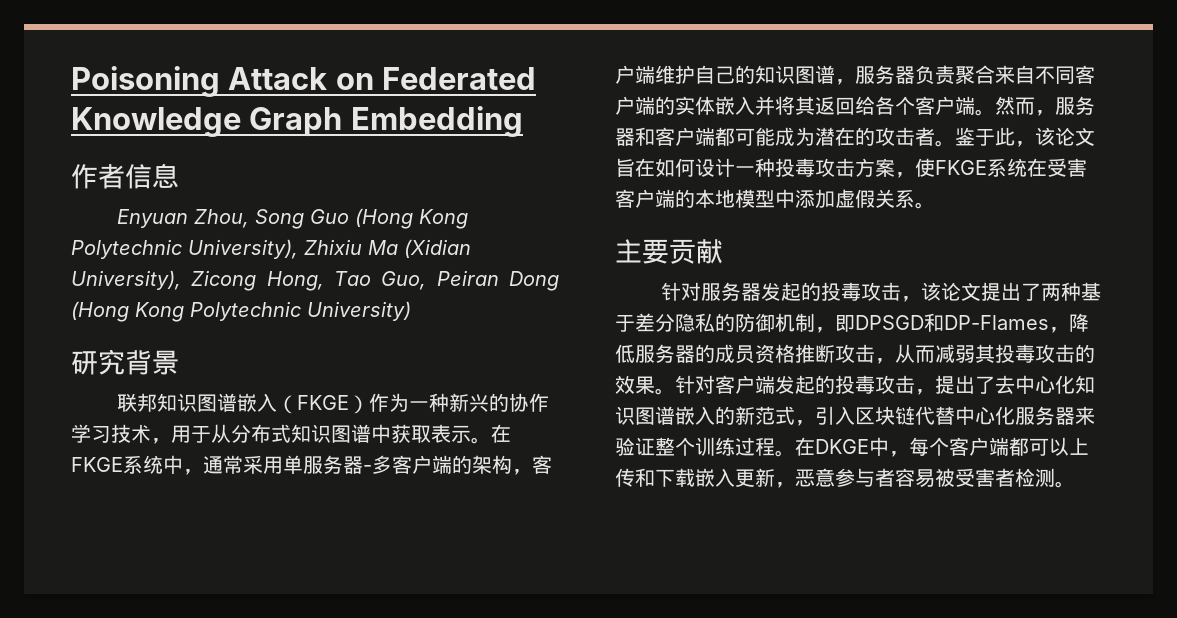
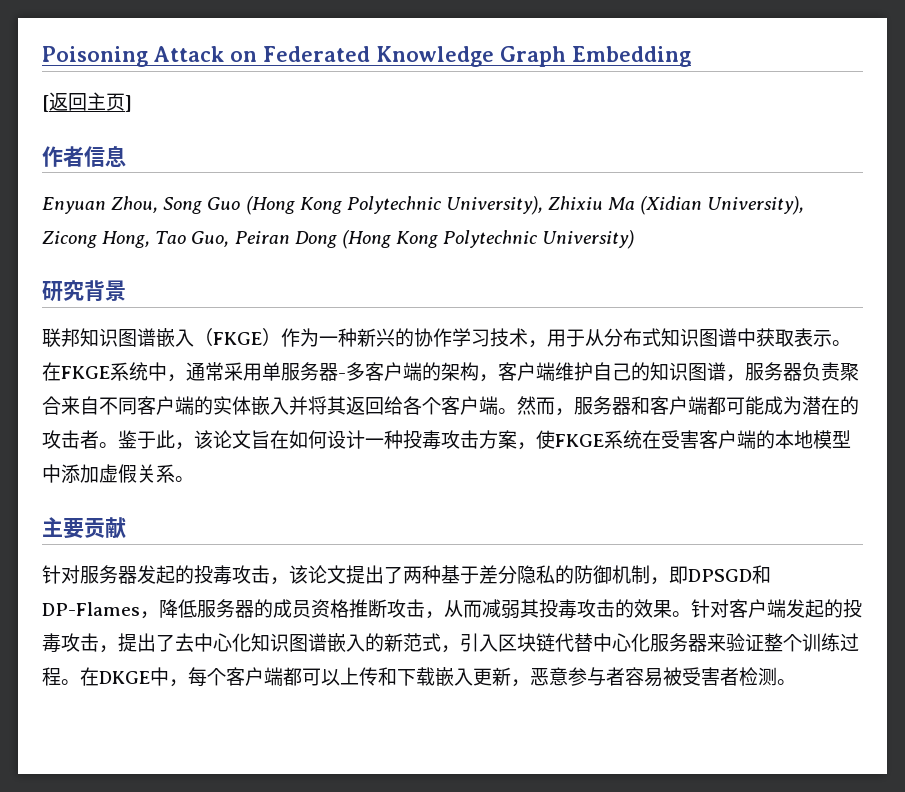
(523, 121) none -> [42,92,132,112] // [返回主页]

